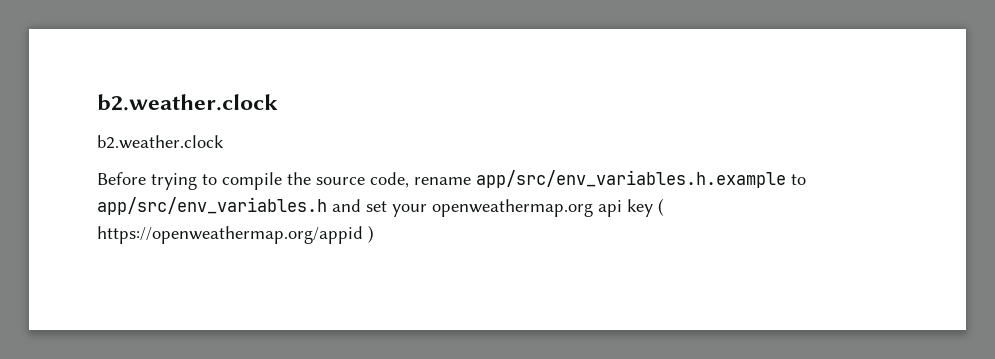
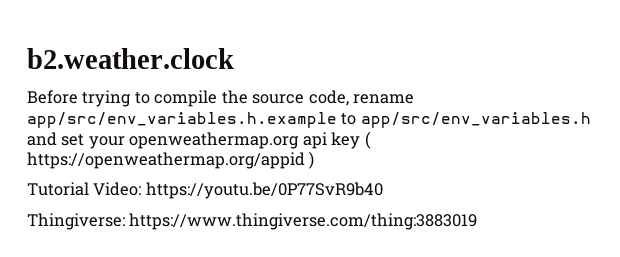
[97,94,278,111] [97,135,224,149] b2.weather.clock // b2.weather.clock -> [27,48,234,69] b2.weather.clock
(374, 234) none -> [27,182,383,199] [27,213,478,230] // Tutorial Video: https://youtu.be/0P77SvR9b40 // Thingiverse: https://www.thingiverse.com/thing:3883019

